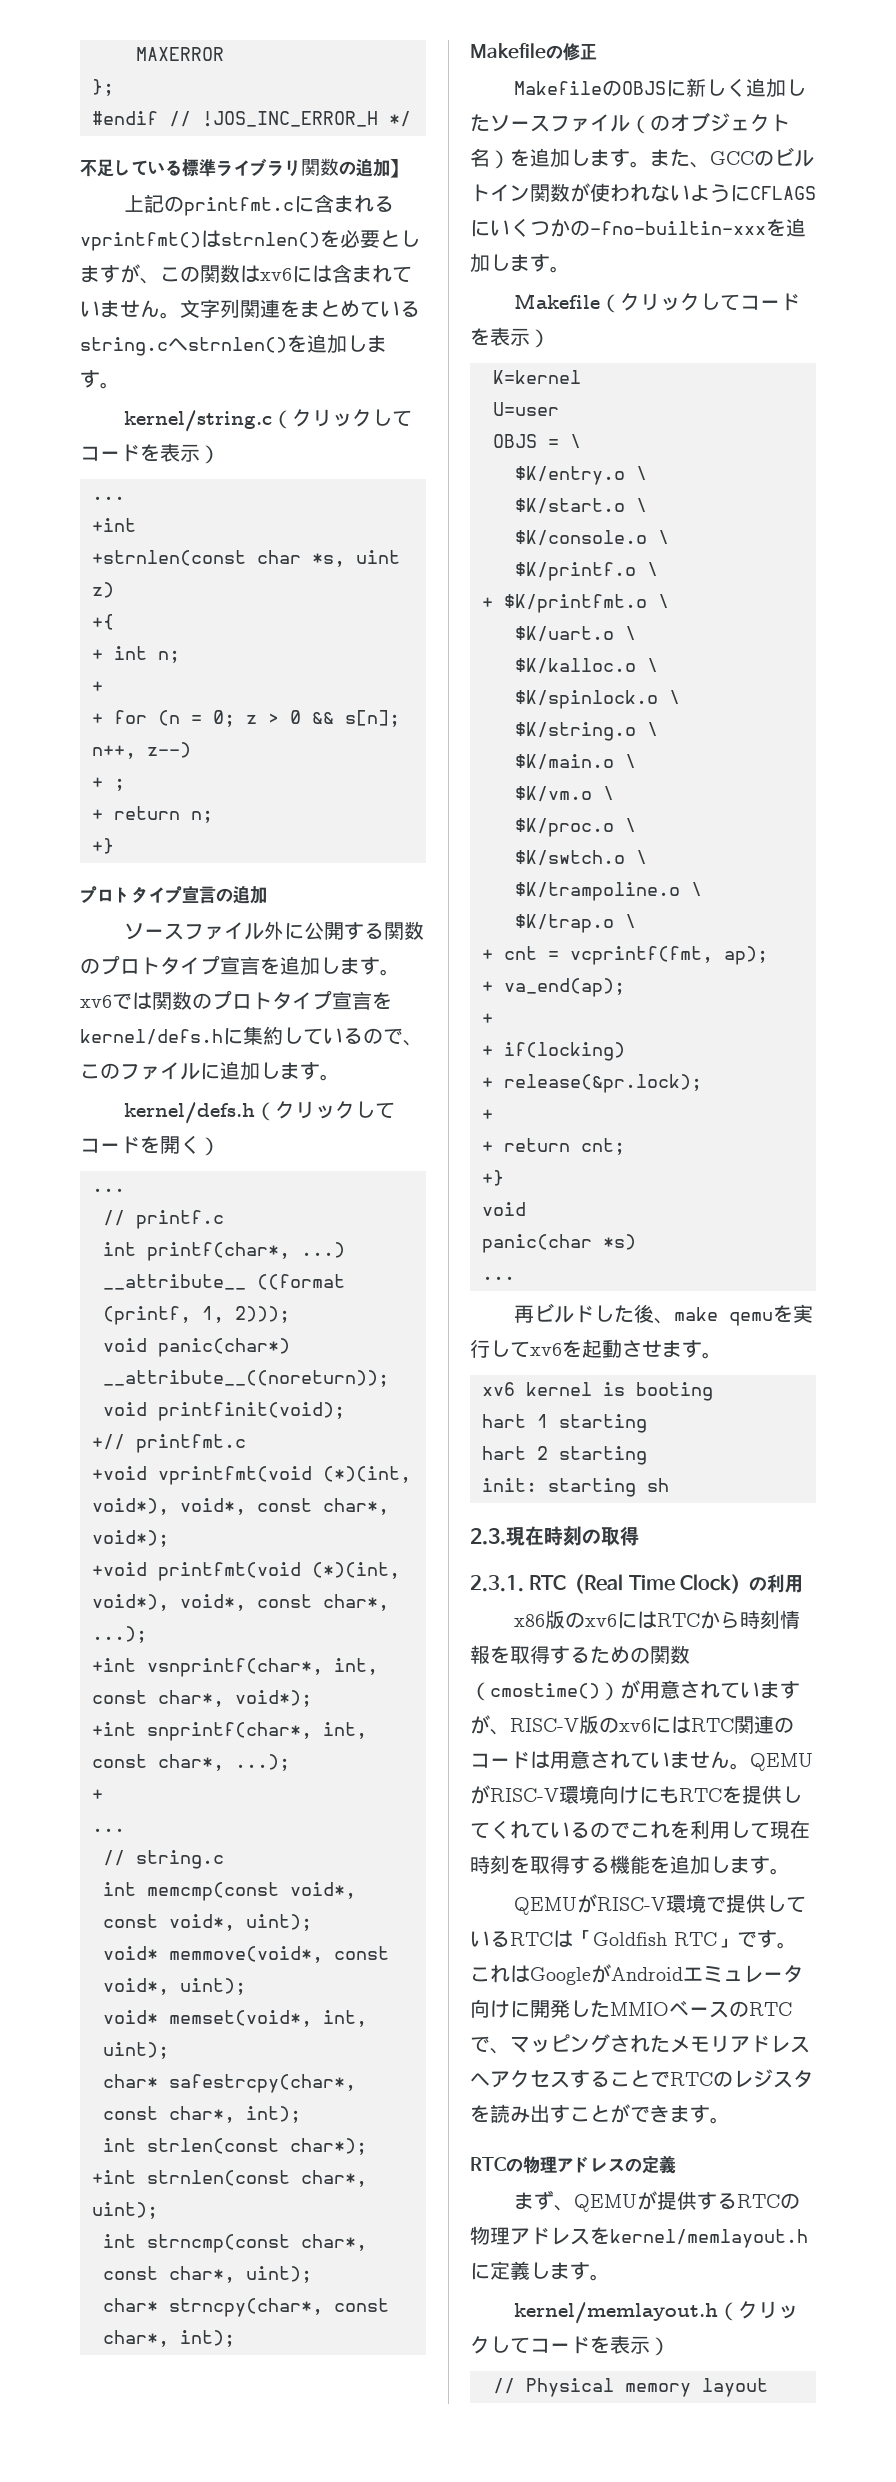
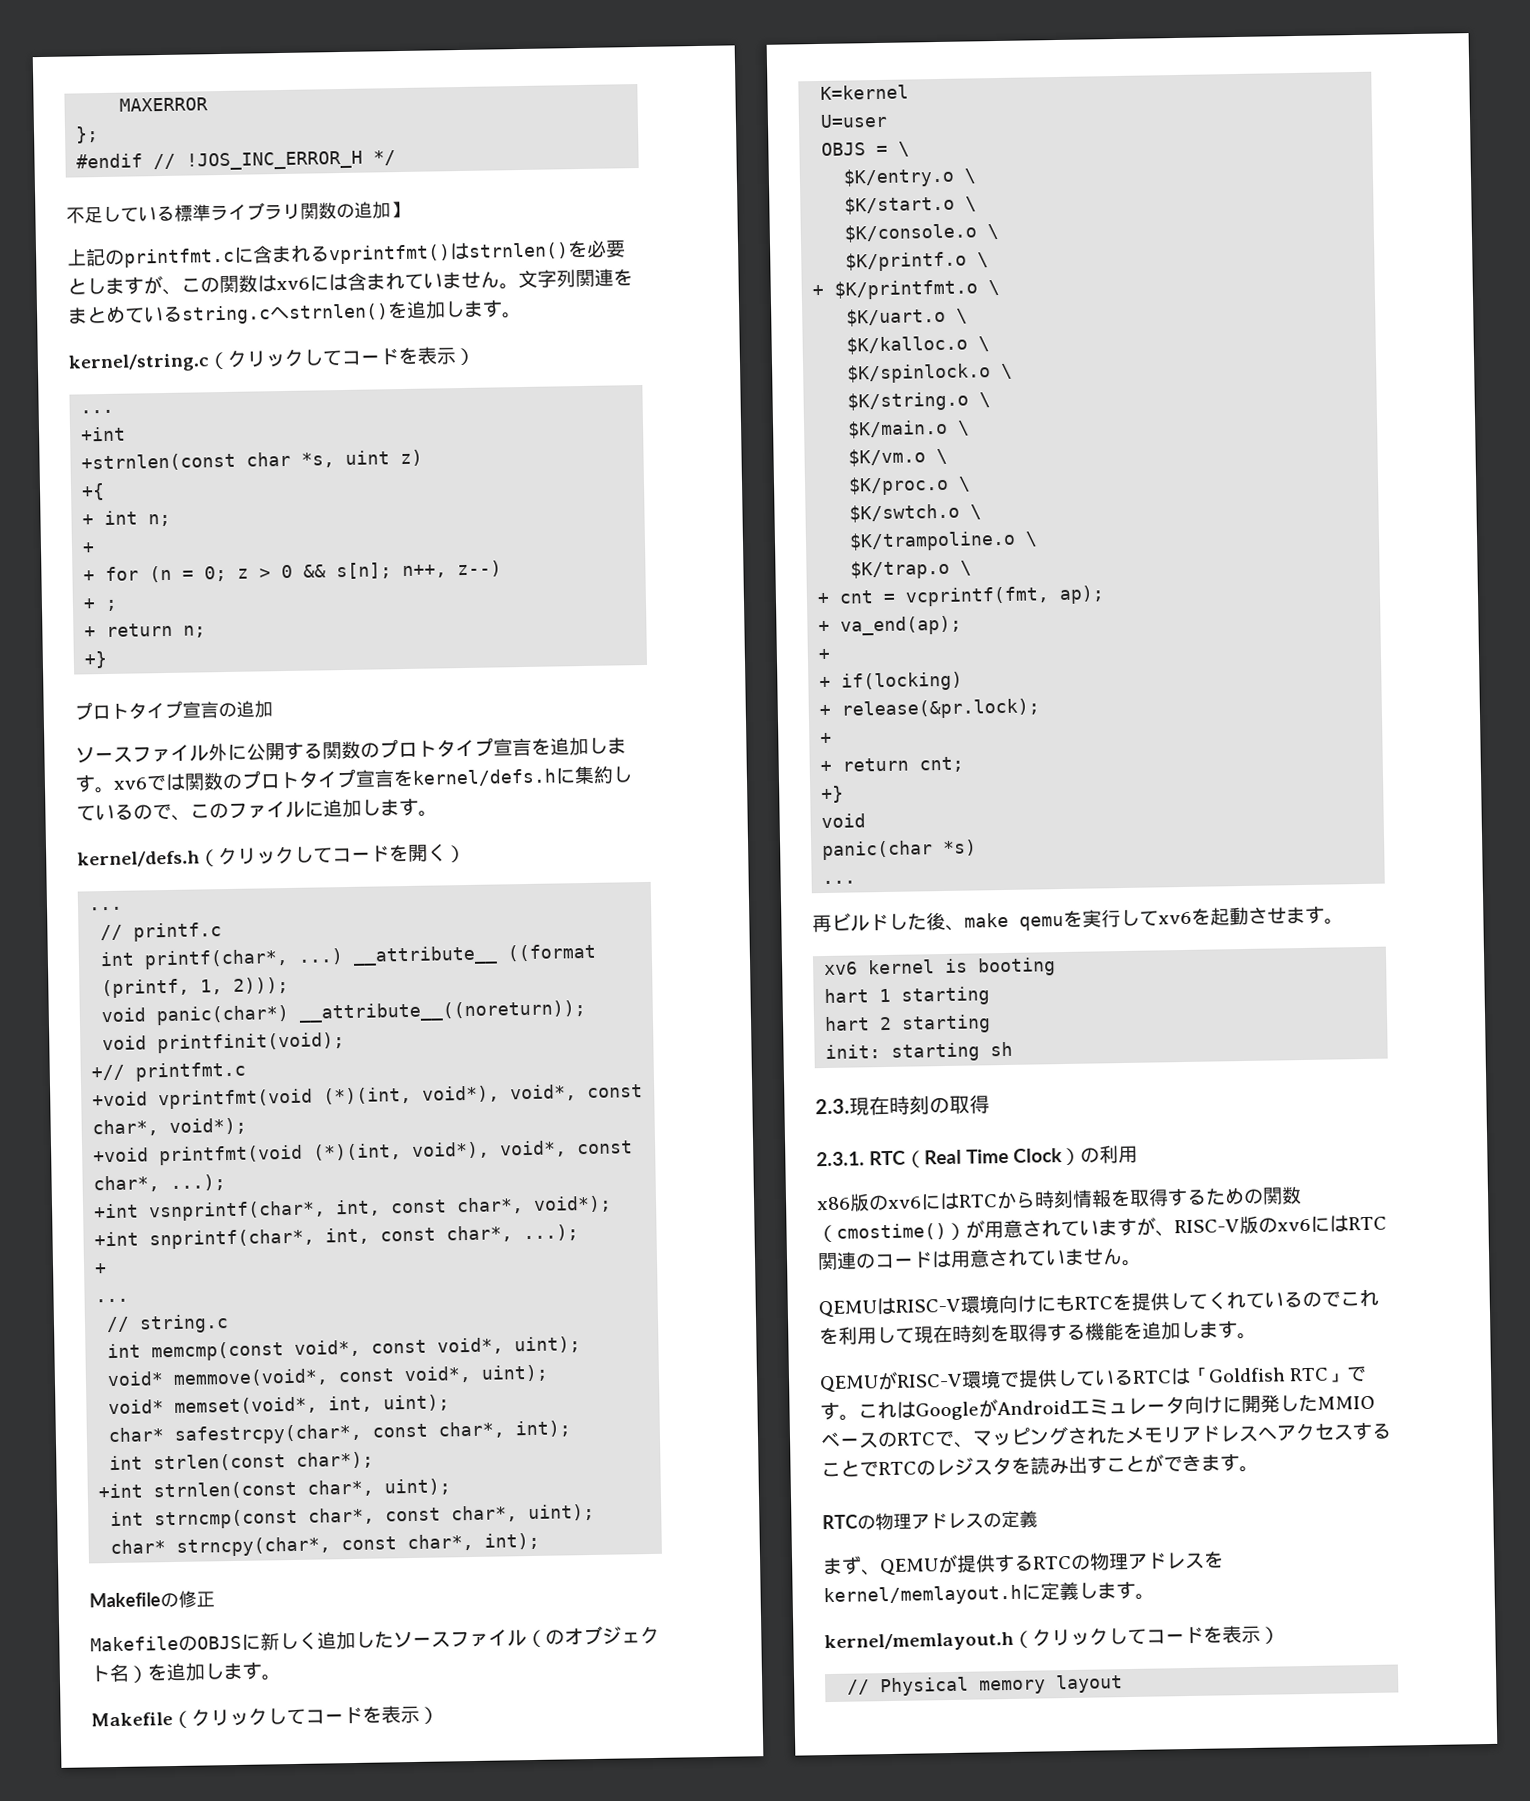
[650,147,814,168] [470,183,816,203] [470,218,806,237] [470,253,570,273] また、GCCのビルトイン関数が使われないようにCFLAGSにいくつかの-fno-builtin-xxxを追加します。 -> (281, 1677) none
[750,1753,813,1771] [470,1785,490,1804] QEMUが -> [818,1297,896,1318] // QEMUは

